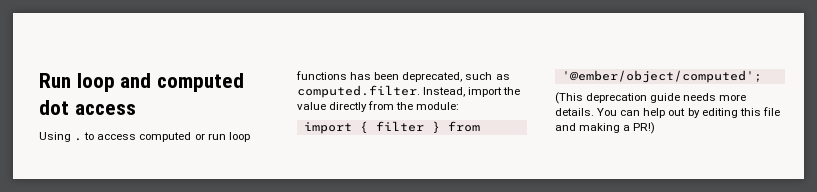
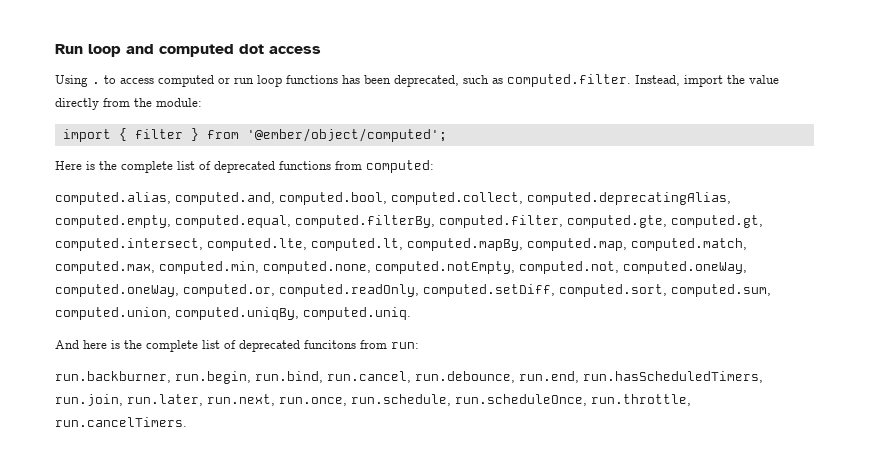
[555,92,747,104] [555,107,780,118] [555,122,656,134] (This deprecation guide needs more details. You can help out by editing this file and making a PR!) -> [55,160,434,173] [55,192,731,205] [55,215,763,228] [55,238,747,251] [55,261,747,274] [55,284,771,297] [55,307,411,320] [55,340,419,352] [55,371,763,384] [55,394,691,406] [55,417,187,427] Here is the complete list of deprecated functions from computed: // computed.alias, computed.and, computed.bool, computed.collect, computed.deprecatingAlias, computed.empty, computed.equal, computed.filterBy, computed.filter, computed.gte, computed.gt, computed.intersect, computed.lte, computed.lt, computed.mapBy, computed.map, computed.match, computed.max, computed.min, computed.none, computed.notEmpty, computed.not, computed.oneWay, computed.oneWay, computed.or, computed.readOnly, computed.setDiff, computed.sort, computed.sum, computed.union, computed.uniqBy, computed.uniq. // And here is the complete list of deprecated funcitons from run: // run.backburner, run.begin, run.bind, run.cancel, run.debounce, run.end, run.hasScheduledTimers, run.join, run.later, run.next, run.once, run.schedule, run.scheduleOnce, run.throttle, run.cancelTimers.

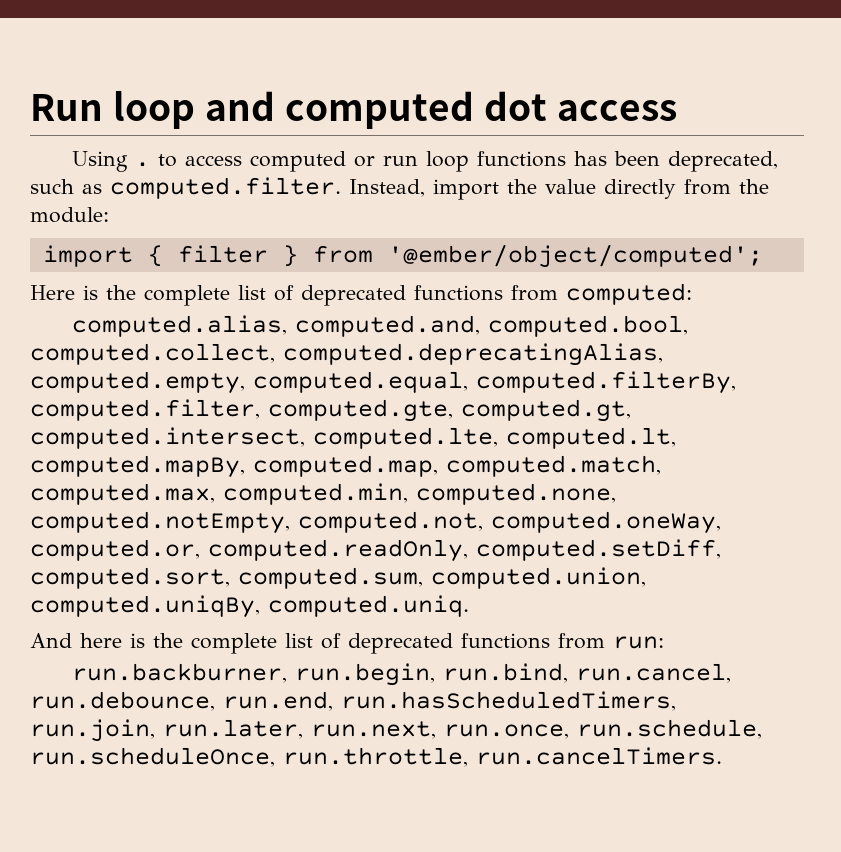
[55,284,179,297] computed.oneWay, -> (721, 522) none
[304,340,356,349] funcitons -> [461,633,550,649] functions

